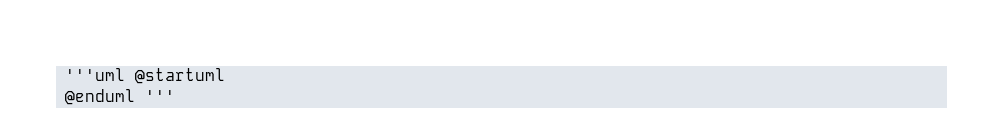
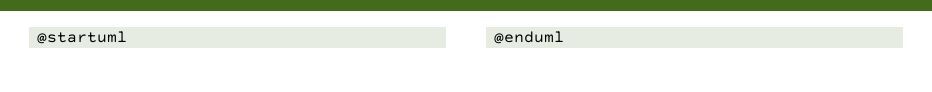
[65,68,126,81] '''uml -> (37, 37) none
[145,90,176,102] ''' -> (565, 37) none

